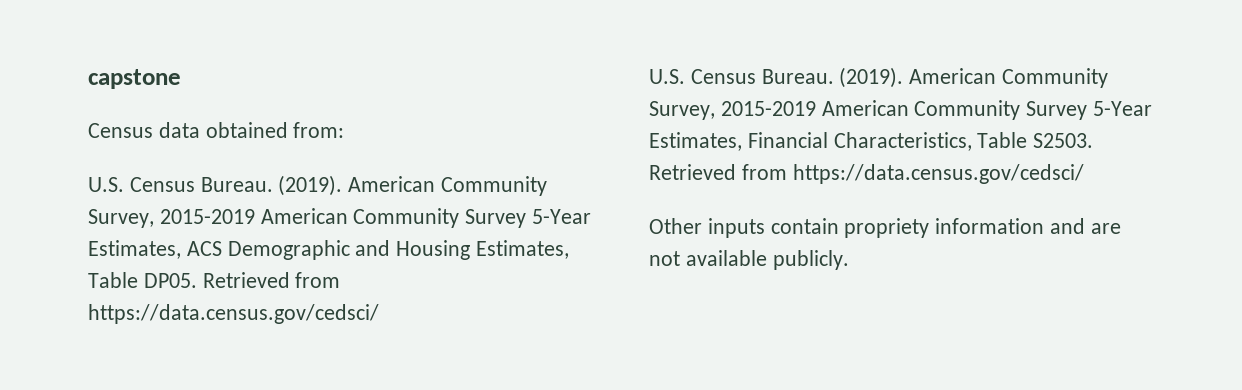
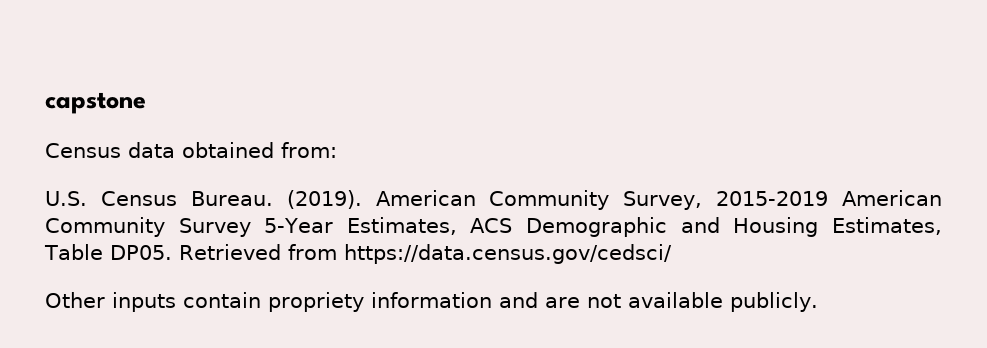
[649,67,1109,88] [649,100,1153,120] [649,132,1094,151] [649,164,1084,184] // U.S. Census Bureau. (2019). American Community Survey, 2015-2019 American Community Survey 5-Year Estimates, Financial Characteristics, Table S2503. Retrieved from https://data.census.gov/cedsci/ -> (672, 254) none

